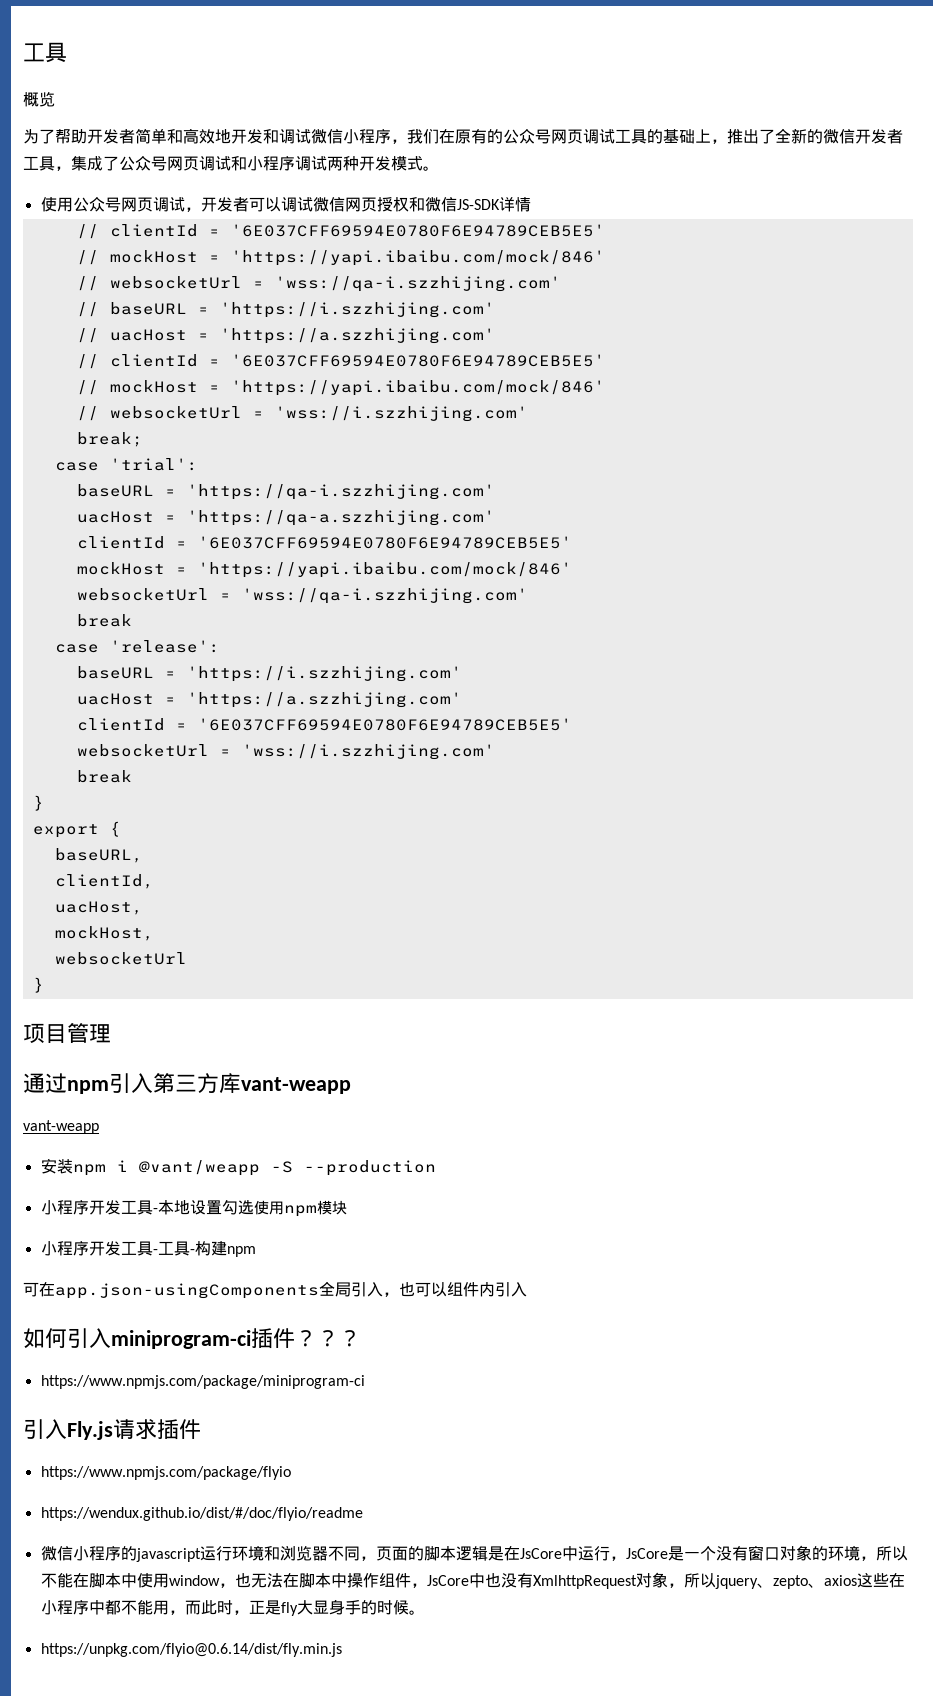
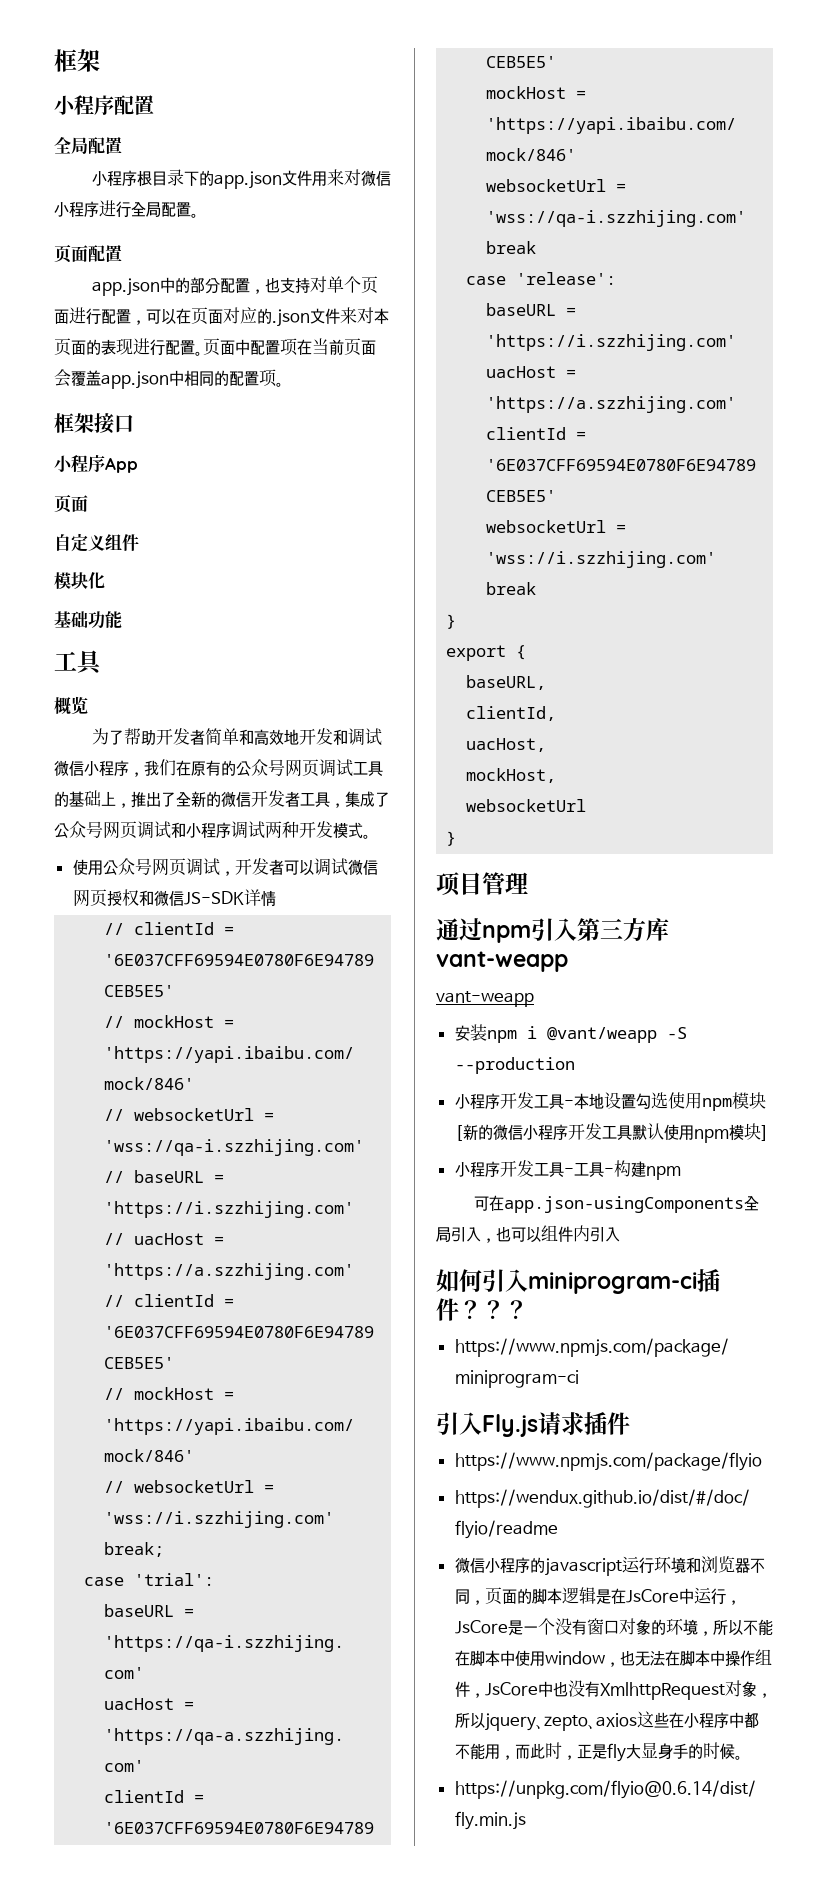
(23, 52) none -> [54,49,100,72] [54,95,154,115] [54,137,122,154] [91,169,391,189] [54,200,199,218] [54,244,122,263] [91,276,378,296] [54,307,389,327] [54,338,376,356] [54,369,284,389] [54,413,134,434] [54,455,138,473] [54,494,88,513] [54,533,139,552] [54,572,105,589] [54,611,122,628] 框架 // 小程序配置 // 全局配置 // 小程序根目录下的app.json文件用来对微信小程序进行全局配置。 // 页面配置 // app.json中的部分配置，也支持对单个页面进行配置，可以在页面对应的.json文件来对本页面的表现进行配置。页面中配置项在当前页面会覆盖app.json中相同的配置项。 // 框架接口 // 小程序App // 页面 // 自定义组件 // 模块化 // 基础功能 //
(347, 1207) none -> [454,1123,769,1143] [新的微信小程序开发工具默认使用npm模块]

